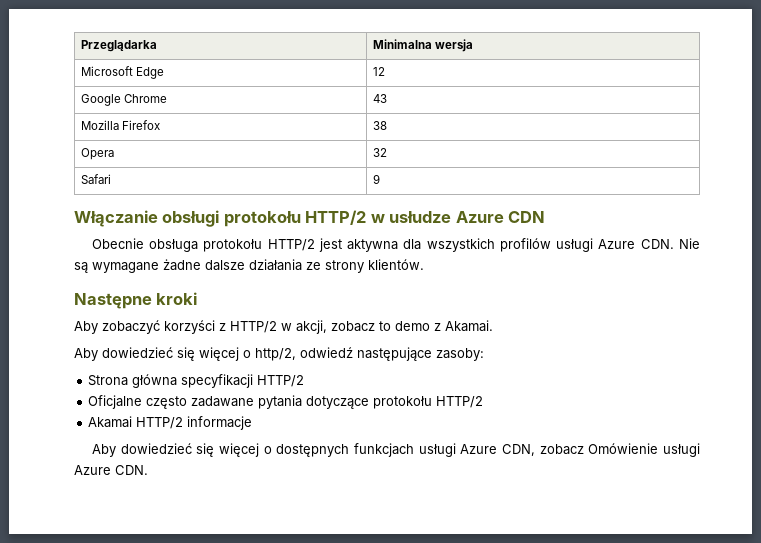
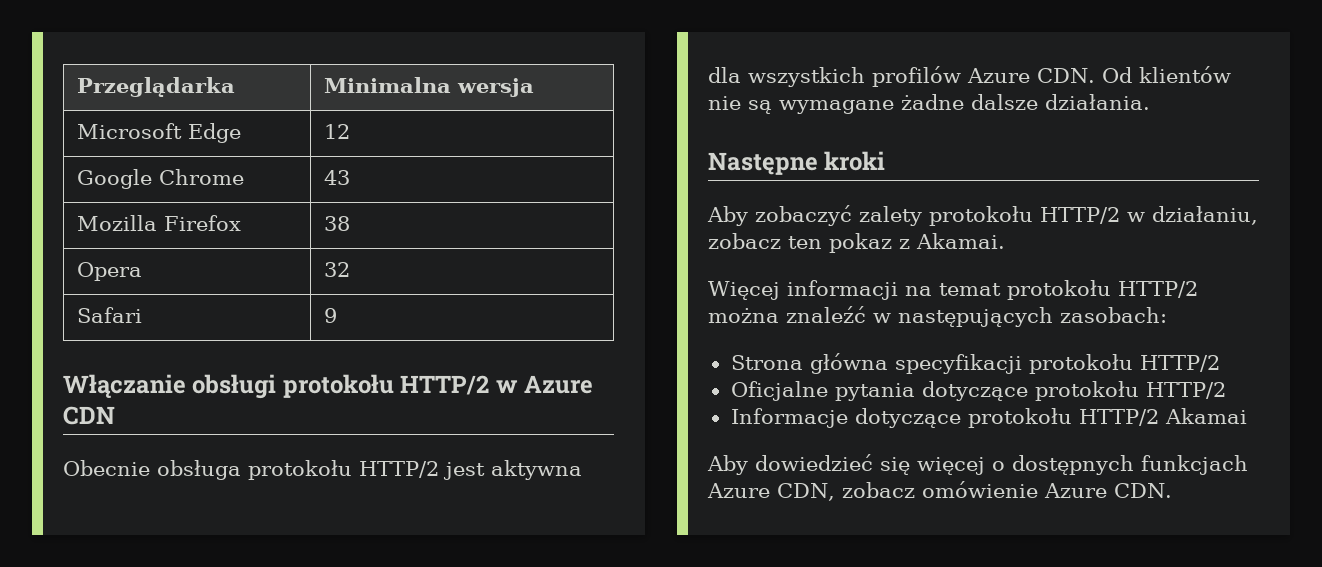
[389,211,452,223] usłudze -> (518, 386) none
[556,238,700,252] usługi Azure CDN. Nie -> [967,66,1231,83] [708,96,741,110] Azure CDN. Od klientów nie
[249,259,424,273] działania ze strony klientów. -> [1045,94,1150,110] działania.
[164,320,493,334] [74,347,484,361] korzyści z HTTP/2 w akcji, zobacz to demo z Akamai. // Aby dowiedzieć się więcej o http/2, odwiedź następujące zasoby: -> [859,206,1258,226] [708,233,1005,253] [708,280,1198,300] [708,306,1167,327] zalety protokołu HTTP/2 w działaniu, zobacz ten pokaz z Akamai. // Więcej informacji na temat protokołu HTTP/2 można znaleźć w następujących zasobach:
(254, 381) none -> [1028,354,1133,374] protokołu
[146,396,255,409] często zadawane -> (828, 391) none
(484, 402) none -> [730,408,1159,428] Informacje dotyczące protokołu HTTP/2
[136,416,253,430] HTTP/2 informacje -> (1247, 416) none
[418,443,456,457] usługi -> (1248, 465) none
[588,443,700,457] Omówienie usługi -> [921,481,1038,498] omówienie

